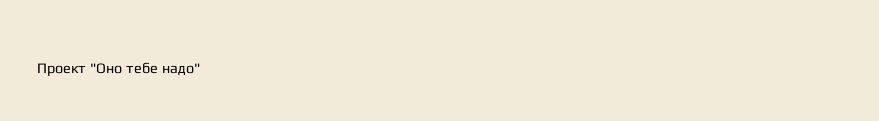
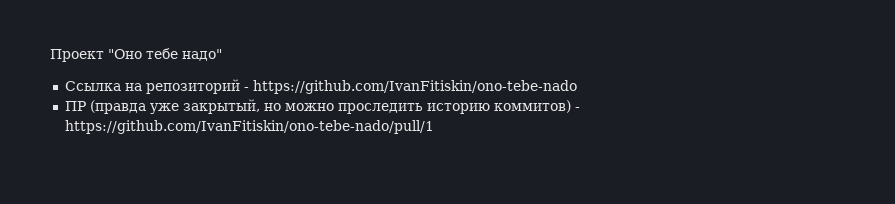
(200, 69) none -> [64,79,577,94] [64,99,580,114] [64,120,434,134] // Ссылка на репозиторий - https://github.com/IvanFitiskin/ono-tebe-nado // ПР (правда уже закрытый, но можно проследить историю коммитов) - https://github.com/IvanFitiskin/ono-tebe-nado/pull/1

